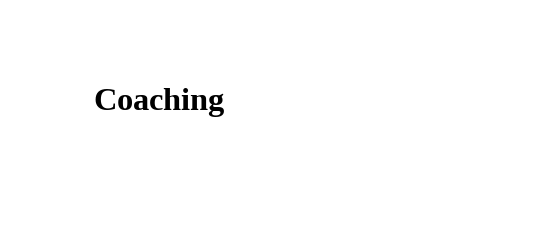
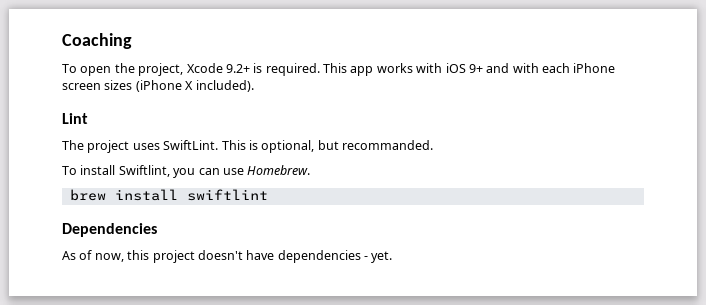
(224, 102) none -> [62,63,616,76] [62,80,254,92] [62,113,88,124] [62,140,433,153] [62,165,311,178] [69,189,268,201] [62,223,157,237] [62,250,393,263] // To open the project, Xcode 9.2+ is required. This app works with iOS 9+ and with each iPhone screen sizes (iPhone X included). // Lint // The project uses SwiftLint. This is optional, but recommanded. // To install Swiftlint, you can use Homebrew. // brew install swiftlint // Dependencies // As of now, this project doesn't have dependencies - yet.

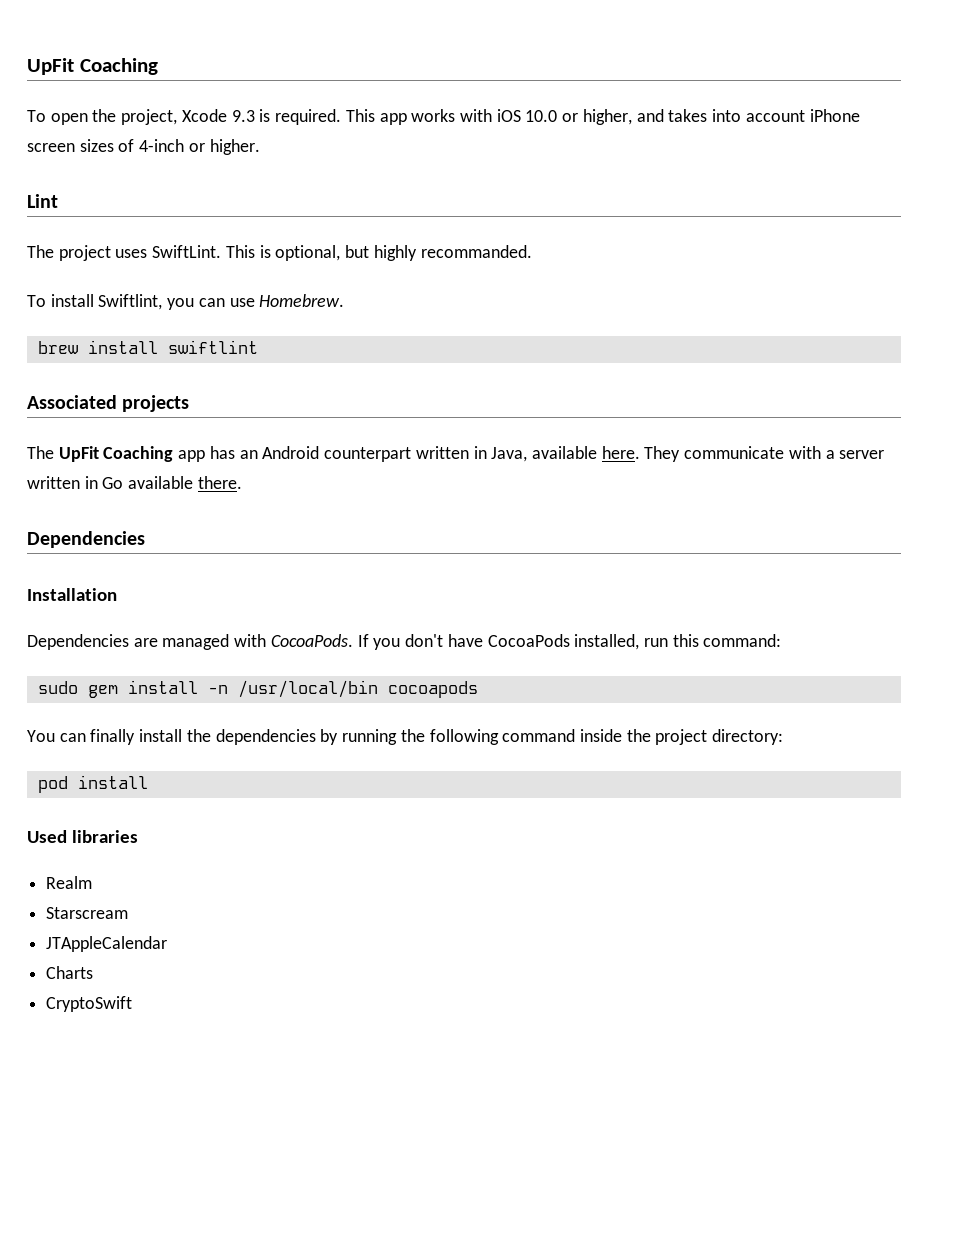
(62, 41) none -> [27,58,74,75] UpFit
[225,64,250,73] 9.2+ -> [231,110,255,122] 9.3
[468,63,616,73] [62,80,254,92] 9+ and with each iPhone screen sizes (iPhone X included). -> [525,109,860,125] [27,139,260,155] 10.0 or higher, and takes into account iPhone screen sizes of 4-inch or higher.
(339, 145) none -> [373,245,417,261] highly
[62,223,157,237] [62,250,393,263] Dependencies // As of now, this project doesn't have dependencies - yet. -> [27,395,190,412] [27,446,885,462] [27,476,242,489] [27,531,145,548] [27,588,117,601] [27,634,782,650] [37,680,478,698] [27,729,784,745] [37,775,148,793] [27,830,138,843] [46,876,93,889] [46,907,129,919] [46,936,168,952] [46,966,94,979] [46,996,133,1012] Associated projects // The UpFit Coaching app has an Android counterpart written in Java, available here. They communicate with a server written in Go available there. // Dependencies // Installation // Dependencies are managed with CocoaPods. If you don't have CocoaPods installed, run this command: // sudo gem install -n /usr/local/bin cocoapods // You can finally install the dependencies by running the following command inside the project directory: // pod install // Used libraries // Realm // Starscream // JTAppleCalendar // Charts // CryptoSwift

